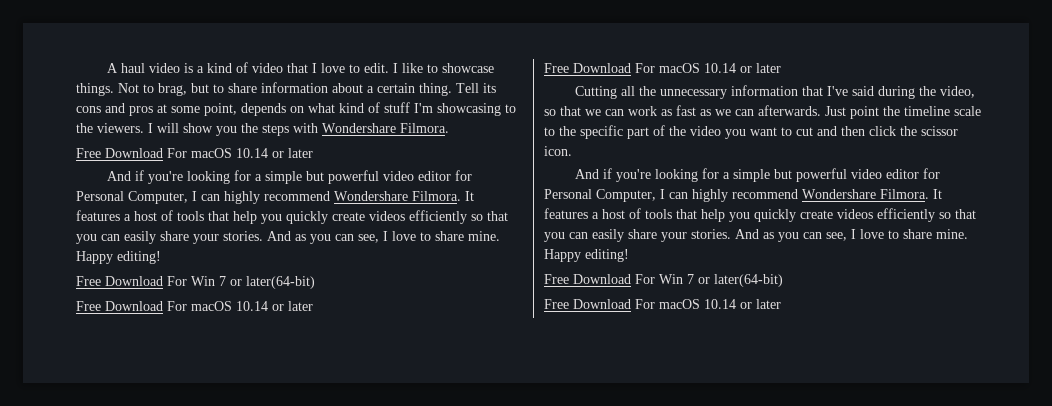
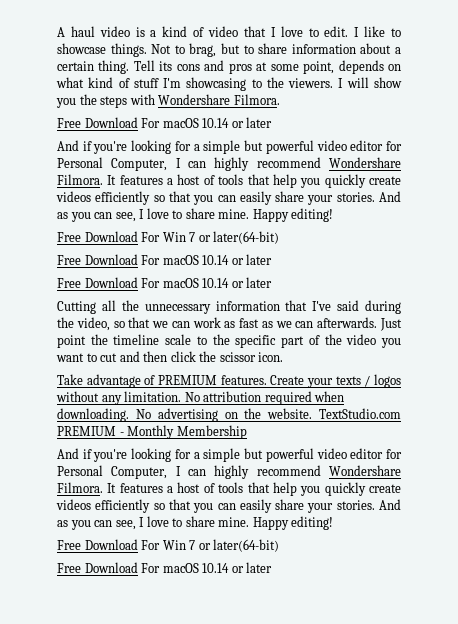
(572, 151) none -> [57,374,402,388] [56,391,345,405] [57,408,401,422] [57,425,247,439] // Take advantage of PREMIUM features. Create your texts / logos without any limitation. No attribution required when downloading. No advertising on the website. TextStudio.com PREMIUM - Monthly Membership

